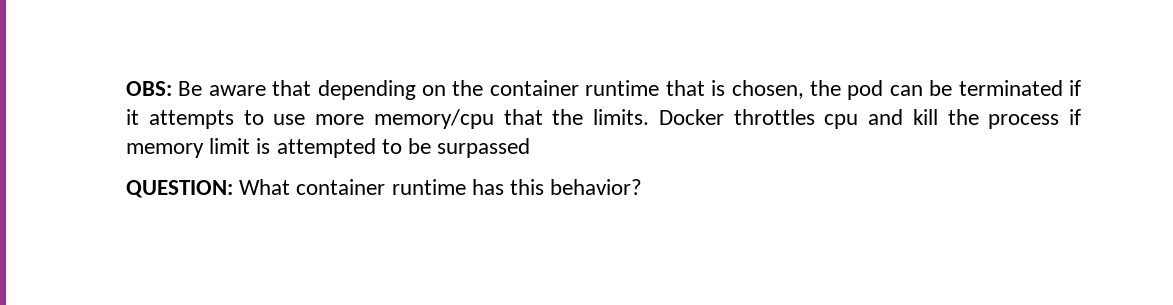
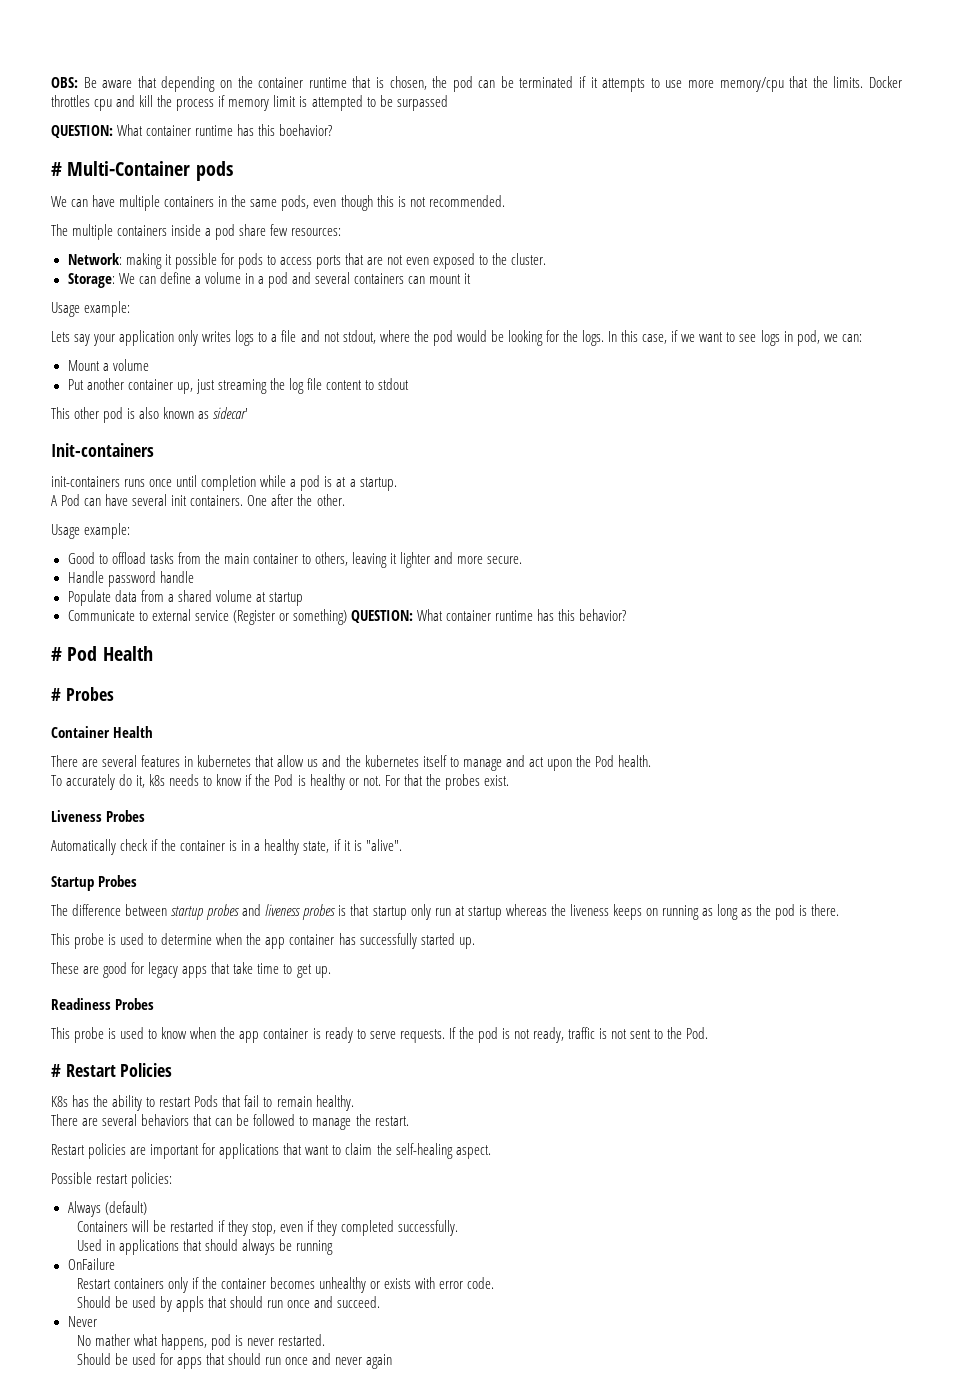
[550,179,643,195] behavior? -> [279,124,333,136] [51,161,233,181] [51,195,505,211] [51,224,342,240] [67,253,547,269] [67,272,472,288] [51,301,131,317] [51,330,862,346] [67,359,149,371] [67,378,410,394] [51,407,249,423] [51,443,154,457] [51,475,397,491] [51,494,345,506] [51,523,131,539] [67,552,523,568] [67,571,194,587] [67,590,303,606] [67,609,627,625] [51,646,153,661] [51,687,114,701] [51,726,154,738] [51,755,651,771] [51,774,509,790] [51,810,146,822] [51,839,402,855] [51,875,138,891] [51,904,840,920] [51,933,475,949] [51,962,331,978] [51,998,155,1010] [51,1027,709,1043] [51,1063,173,1077] [51,1095,354,1111] [51,1114,409,1130] [51,1143,491,1159] [51,1172,173,1188] [67,1201,147,1217] [76,1220,459,1236] [76,1239,334,1255] [67,1258,115,1270] [76,1277,495,1293] [76,1296,381,1312] [67,1316,97,1327] [76,1334,326,1350] [76,1353,393,1369] boehavior? // # Multi-Container pods // We can have multiple containers in the same pods, even though this is not recommended. // The multiple containers inside a pod share few resources: // Network: making it possible for pods to access ports that are not even exposed to the cluster. // Storage: We can define a volume in a pod and several containers can mount it // Usage example: // Lets say your application only writes logs to a file and not stdout, where the pod would be looking for the logs. In this case, if we want to see logs in pod, we can: // Mount a volume // Put another container up, just streaming the log file content to stdout // This other pod is also known as sidecar' // Init-containers // init-containers runs once until completion while a pod is at a startup. // A Pod can have several init containers. One after the other. // Usage example: // Good to offload tasks from the main container to others, leaving it lighter and more secure. // Handle password handle // Populate data from a shared volume at startup // Communicate to external service (Register or something) QUESTION: What container runtime has this behavior? // # Pod Health // # Probes // Container Health // There are several features in kubernetes that allow us and the kubernetes itself to manage and act upon the Pod health. // To accurately do it, k8s needs to know if the Pod is healthy or not. For that the probes exist. // Liveness Probes // Automatically check if the container is in a healthy state, if it is "alive". // Startup Probes // The difference between startup probes and liveness probes is that startup only run at startup whereas the liveness keeps on running as long as the pod is there. // This probe is used to determine when the app container has successfully started up. // These are good for legacy apps that take time to get up. // Readiness Probes // This probe is used to know when the app container is ready to serve requests. If the pod is not ready, traffic is not sent to the Pod. // # Restart Policies // K8s has the ability to restart Pods that fail to remain healthy. // There are several behaviors that can be followed to manage the restart. // Restart policies are important for applications that want to claim the self-healing aspect. // Possible restart policies: // Always (default) // Containers will be restarted if they stop, even if they completed successfully. // Used in applications that should always be running // OnFailure // Restart containers only if the container becomes unhealthy or exists with error code. // Should be used by appls that should run once and succeed. // Never // No mather what happens, pod is never restarted. // Should be used for apps that should run once and never again

